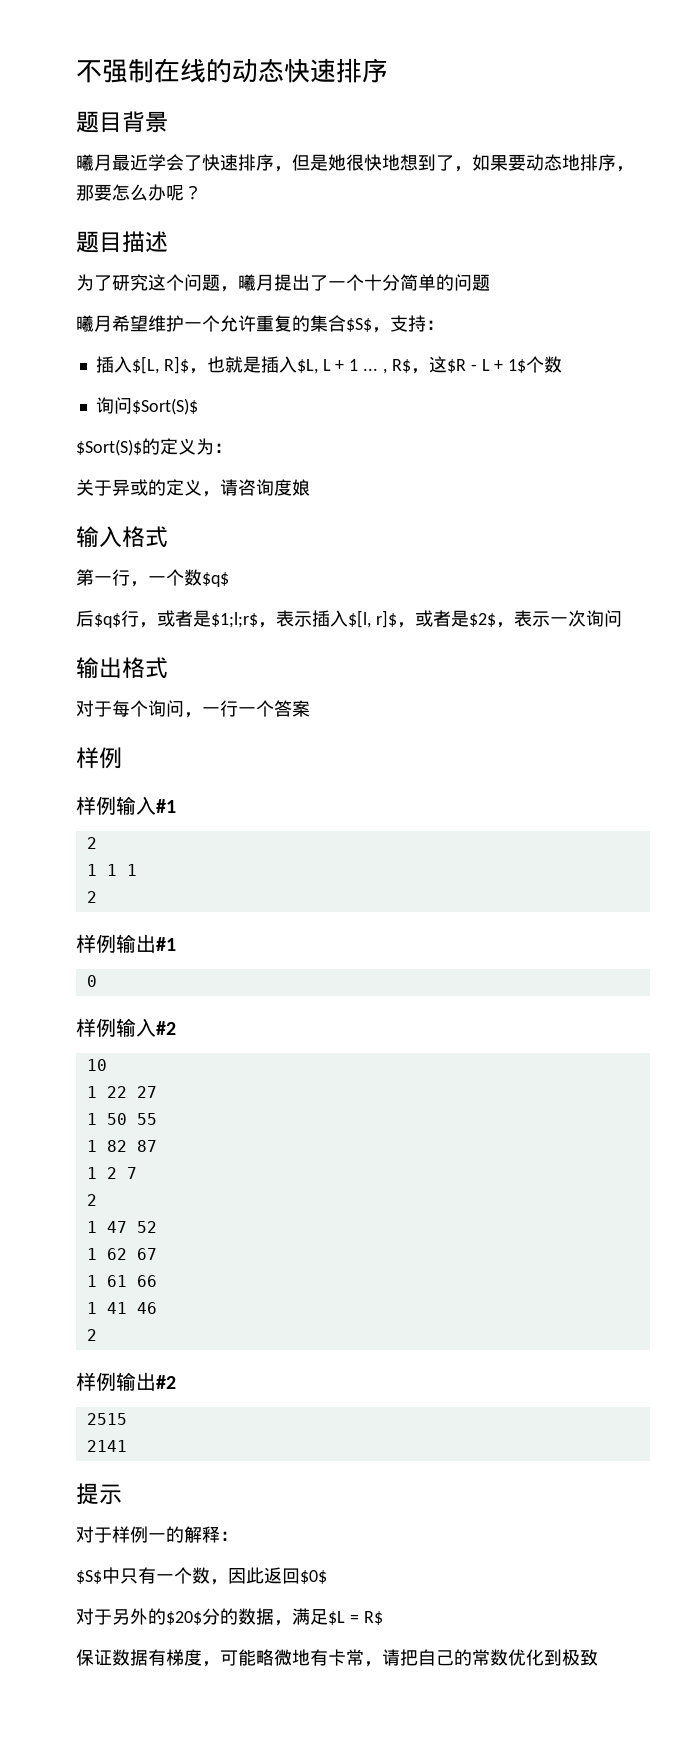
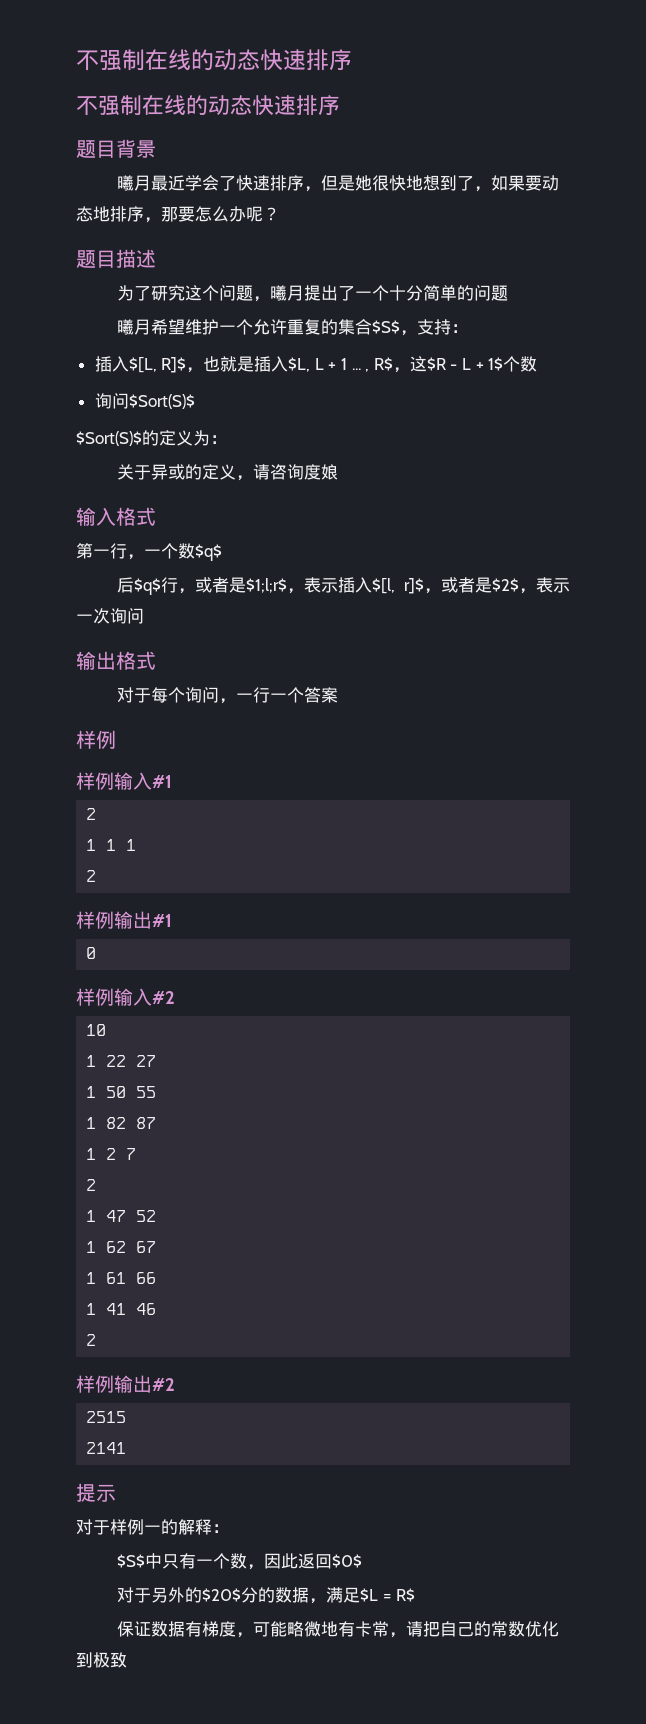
[76,58,388,83] 不强制在线的动态快速排序 -> [76,49,352,71] [76,95,340,116] 不强制在线的动态快速排序 // 不强制在线的动态快速排序

